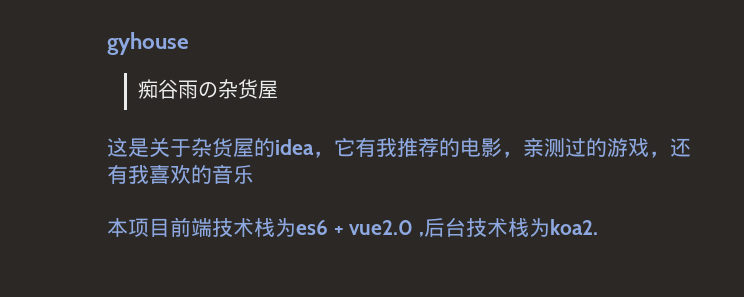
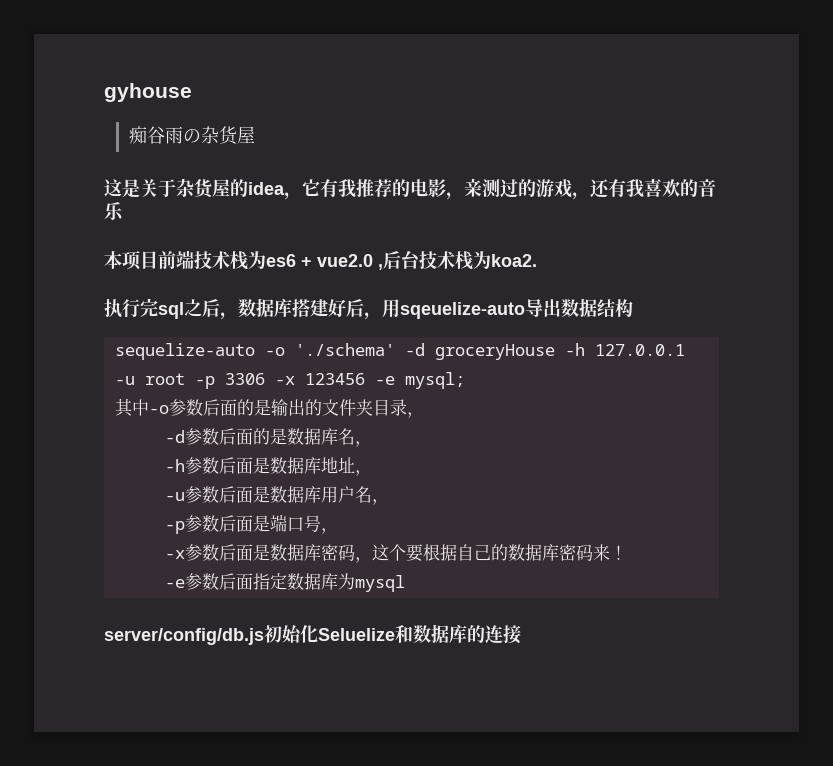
(599, 227) none -> [104,298,633,320] [114,343,685,360] [114,372,465,389] [114,398,424,418] [164,428,372,447] [164,457,372,476] [164,486,389,505] [164,514,338,534] [164,544,627,563] [164,573,405,592] [104,624,521,645] // 执行完sql之后，数据库搭建好后，用sqeuelize-auto导出数据结构 // sequelize-auto -o './schema' -d groceryHouse -h 127.0.0.1 -u root -p 3306 -x 123456 -e mysql; // 其中-o参数后面的是输出的文件夹目录， // -d参数后面的是数据库名， // -h参数后面是数据库地址， // -u参数后面是数据库用户名， // -p参数后面是端口号， // -x参数后面是数据库密码，这个要根据自己的数据库密码来！ // -e参数后面指定数据库为mysql // server/config/db.js初始化Seluelize和数据库的连接

